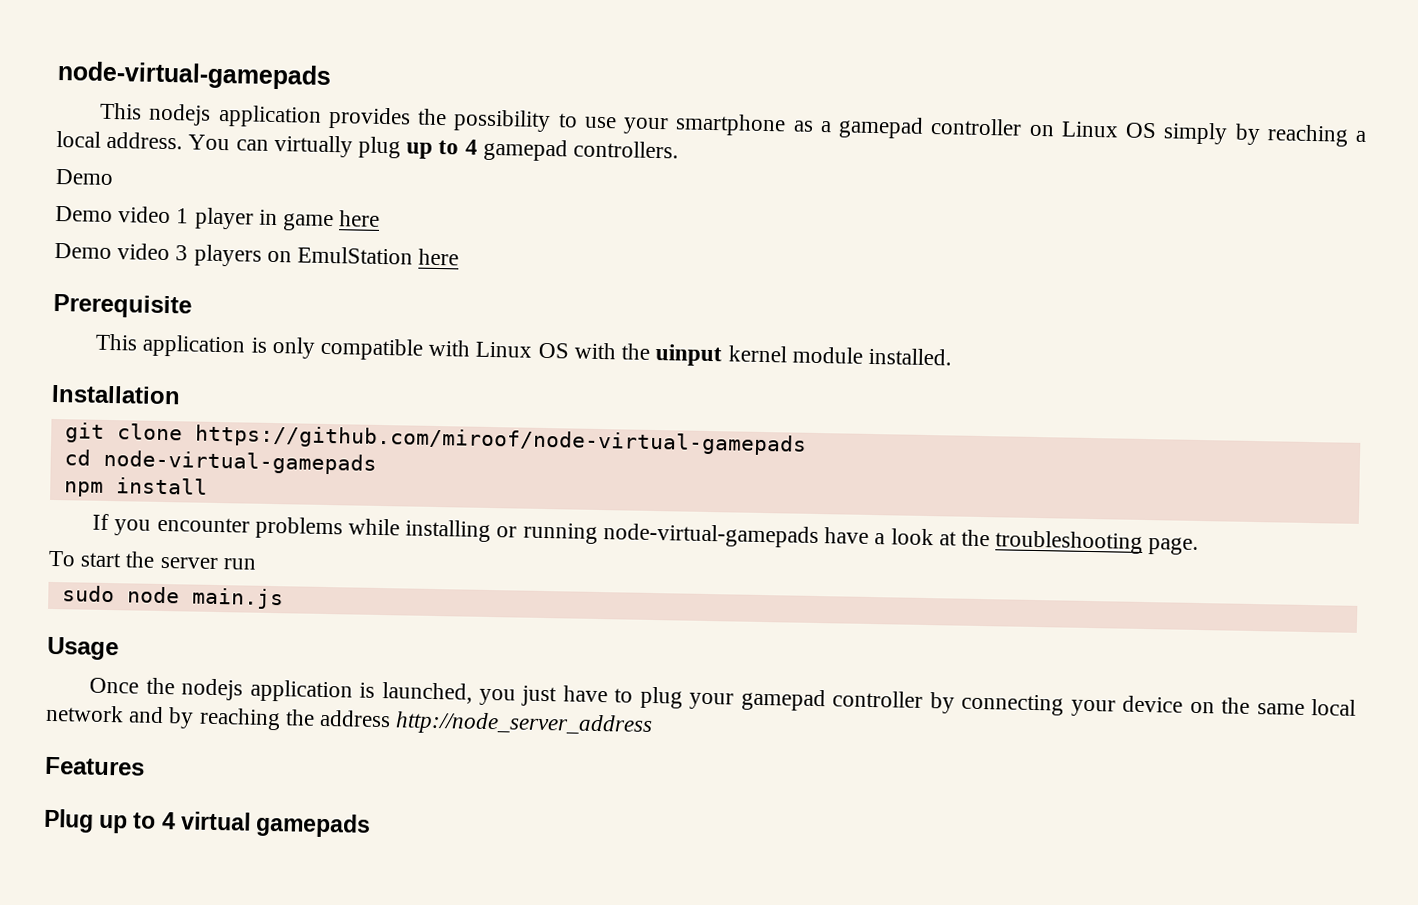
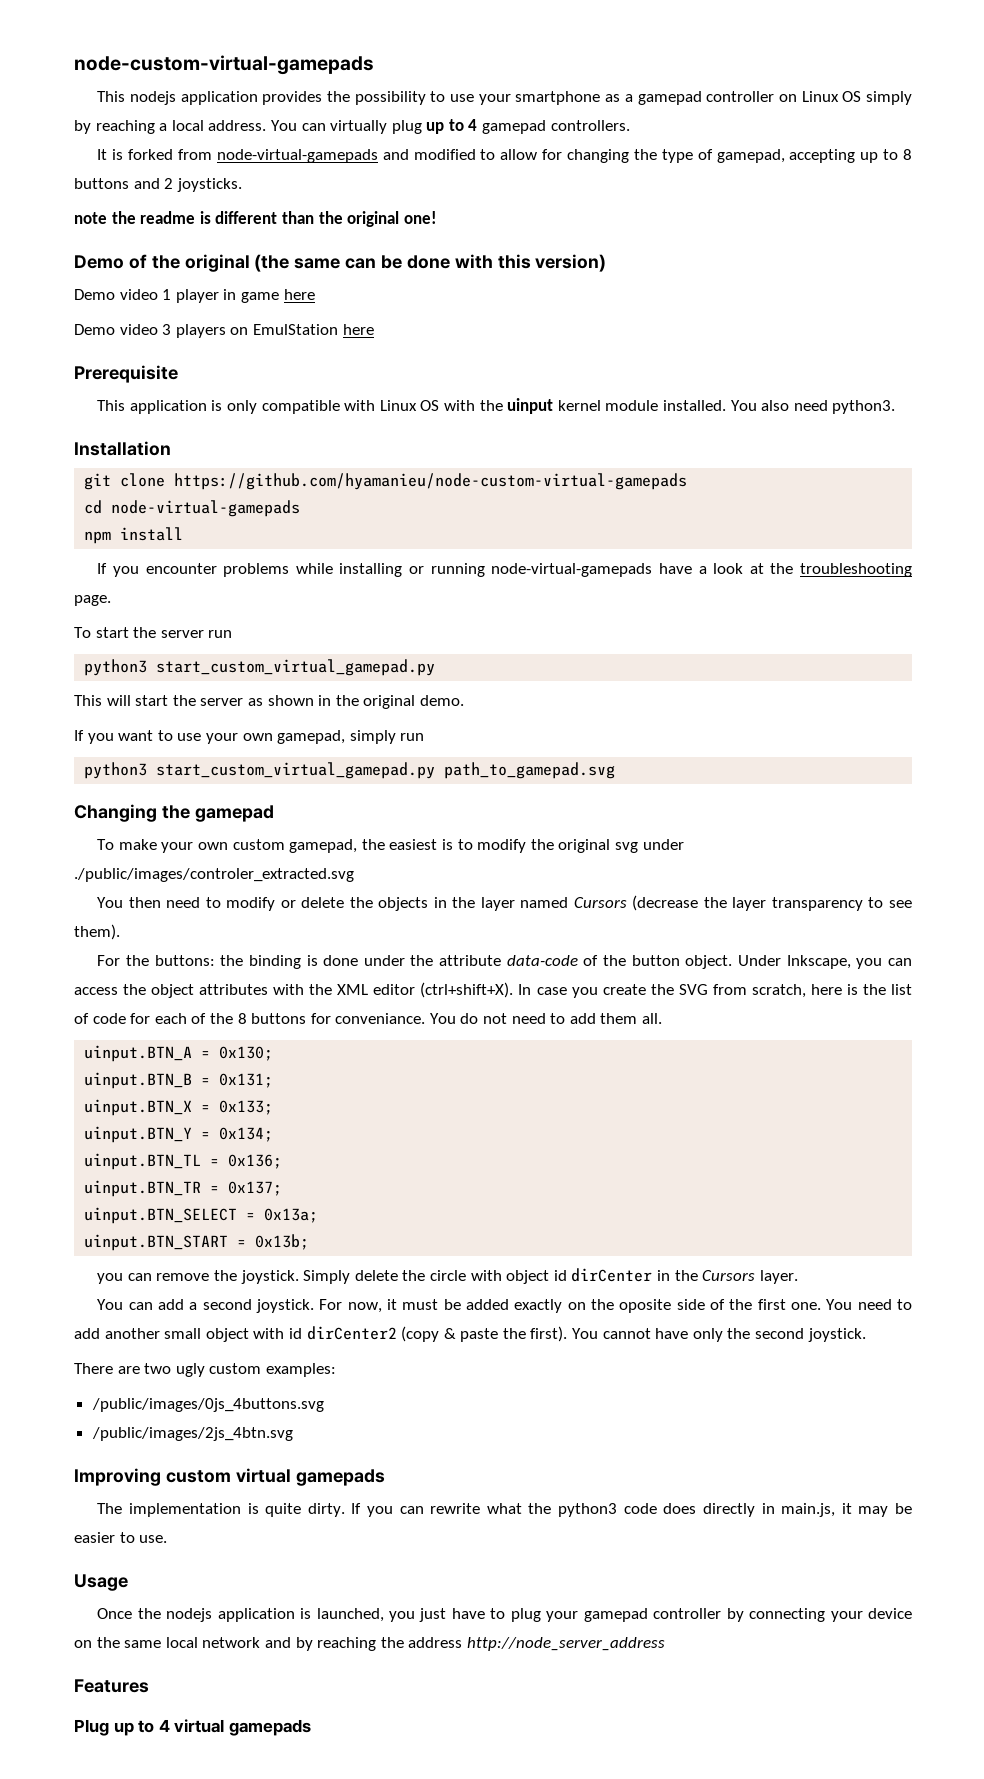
[57,61,332,91] node-virtual-gamepads -> [74,55,374,75] node-custom-virtual-gamepads
[55,168,114,186] Demo -> [97,149,913,163] [74,178,242,192] [74,211,437,227] [74,254,607,272] It is forked from node-virtual-gamepads and modified to allow for changing the type of gamepad, accepting up to 8 buttons and 2 joysticks. // note the readme is different than the original one! // Demo of the original (the same can be done with this version)
(952, 356) none -> [730,400,896,414] You also need python3.
[194,424,807,456] https://github.com/miroof/node-virtual-gamepads -> [174,473,688,490] https://github.com/hyamanieu/node-custom-virtual-gamepads
[61,585,284,610] sudo node main.js -> [84,659,436,676] [74,695,464,709] [74,730,425,744] [84,762,616,779] [74,804,274,822] [97,839,684,853] [74,868,354,882] [97,895,913,911] [74,924,120,940] [97,955,912,969] [74,982,912,998] [74,1013,663,1024] [84,1045,274,1062] [84,1072,274,1089] [84,1099,274,1116] [84,1126,274,1143] [84,1153,283,1170] [84,1180,283,1197] [84,1207,319,1224] [84,1234,310,1251] [97,1268,798,1284] [97,1299,913,1313] [74,1326,866,1342] [74,1363,336,1377] [91,1398,324,1412] [91,1427,293,1441] [74,1468,385,1486] [97,1503,912,1517] [74,1532,168,1543] python3 start_custom_virtual_gamepad.py // This will start the server as shown in the original demo. // If you want to use your own gamepad, simply run // python3 start_custom_virtual_gamepad.py path_to_gamepad.svg // Changing the gamepad // To make your own custom gamepad, the easiest is to modify the original svg under ./public/images/controler_extracted.svg // You then need to modify or delete the objects in the layer named Cursors (decrease the layer transparency to see them). // For the buttons: the binding is done under the attribute data-code of the button object. Under Inkscape, you can access the object attributes with the XML editor (ctrl+shift+X). In case you create the SVG from scratch, here is the list of code for each of the 8 buttons for conveniance. You do not need to add them all. // uinput.BTN_A = 0x130; // uinput.BTN_B = 0x131; // uinput.BTN_X = 0x133; // uinput.BTN_Y = 0x134; // uinput.BTN_TL = 0x136; // uinput.BTN_TR = 0x137; // uinput.BTN_SELECT = 0x13a; // uinput.BTN_START = 0x13b; // you can remove the joystick. Simply delete the circle with object id dirCenter in the Cursors layer. // You can add a second joystick. For now, it must be added exactly on the oposite side of the first one. You need to add another small object with id dirCenter2 (copy & paste the first). You cannot have only the second joystick. // There are two ugly custom examples: // /public/images/0js_4buttons.svg // /public/images/2js_4btn.svg // Improving custom virtual gamepads // The implementation is quite dirty. If you can rewrite what the python3 code does directly in main.js, it may be easier to use.

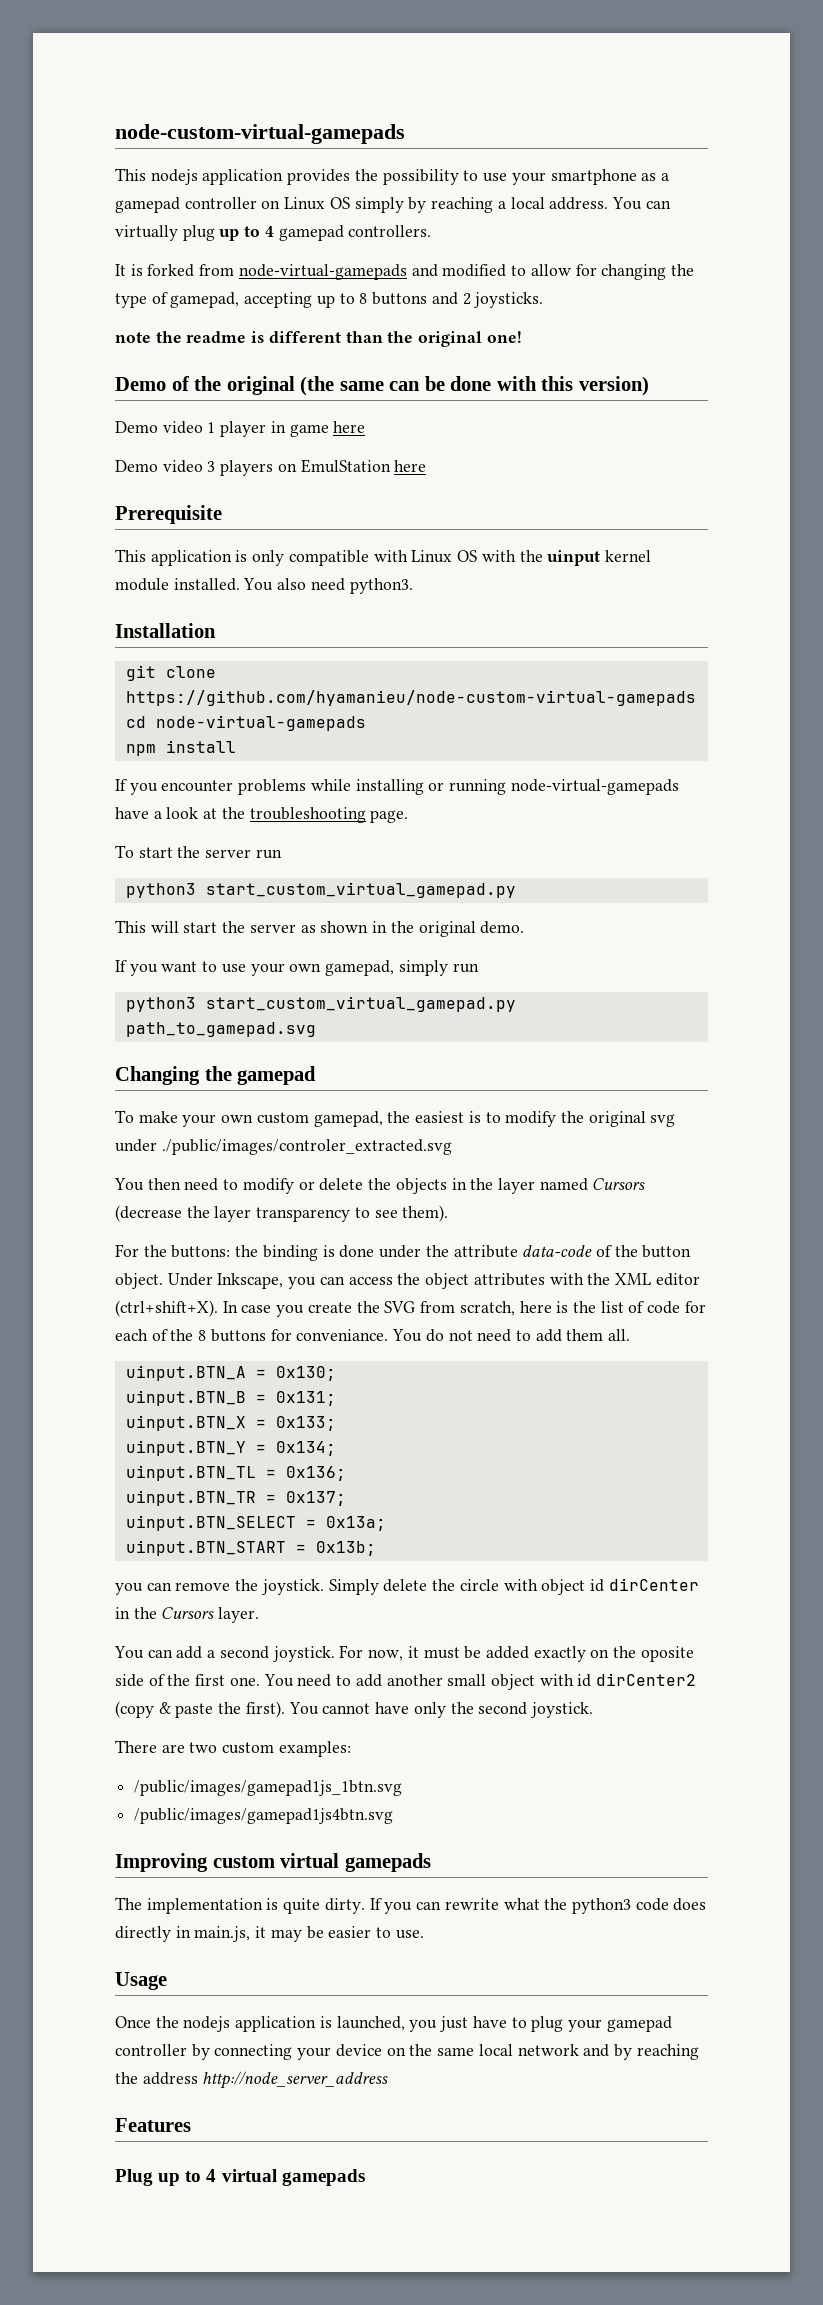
[175,1363,205,1377] ugly -> (218, 1747) none
[91,1398,324,1412] [91,1427,293,1441] /public/images/0js_4buttons.svg // /public/images/2js_4btn.svg -> [134,1780,403,1796] [134,1808,394,1824] /public/images/gamepad1js_1btn.svg // /public/images/gamepad1js4btn.svg

